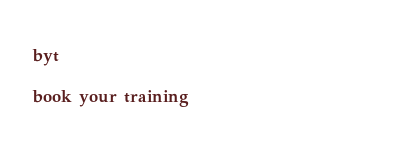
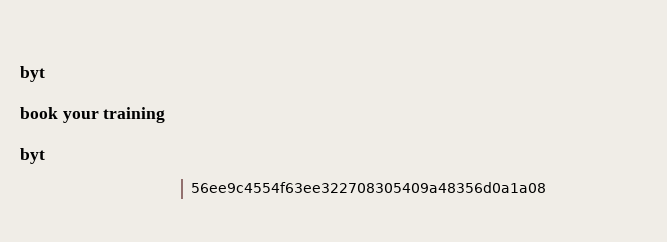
(189, 98) none -> [20,148,45,164] [190,182,546,193] // byt // 56ee9c4554f63ee322708305409a48356d0a1a08

